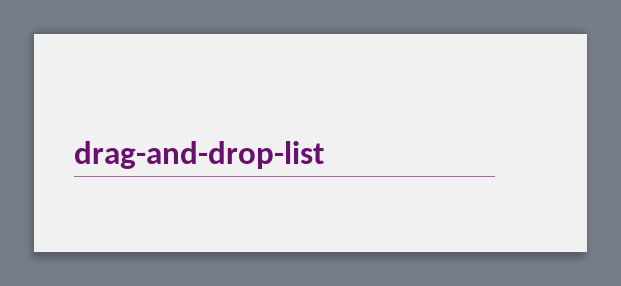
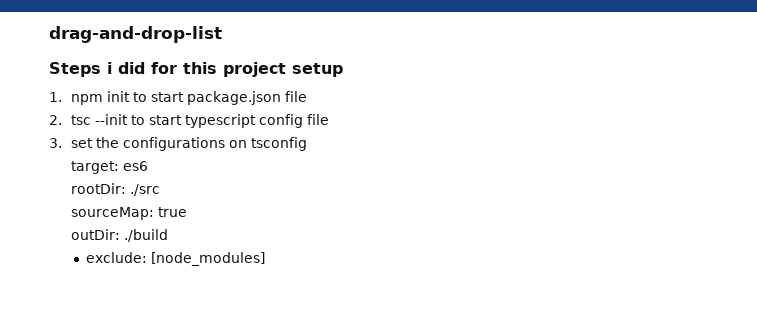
(324, 155) none -> [49,62,343,77] [49,91,307,105] [49,114,329,128] [49,137,307,151] [70,161,148,174] [70,183,160,196] [70,207,187,220] [70,229,168,242] [85,252,265,266] // Steps i did for this project setup // 1. npm init to start package.json file // 2. tsc --init to start typescript config file // 3. set the configurations on tsconfig // target: es6 // rootDir: ./src // sourceMap: true // outDir: ./build // exclude: [node_modules]

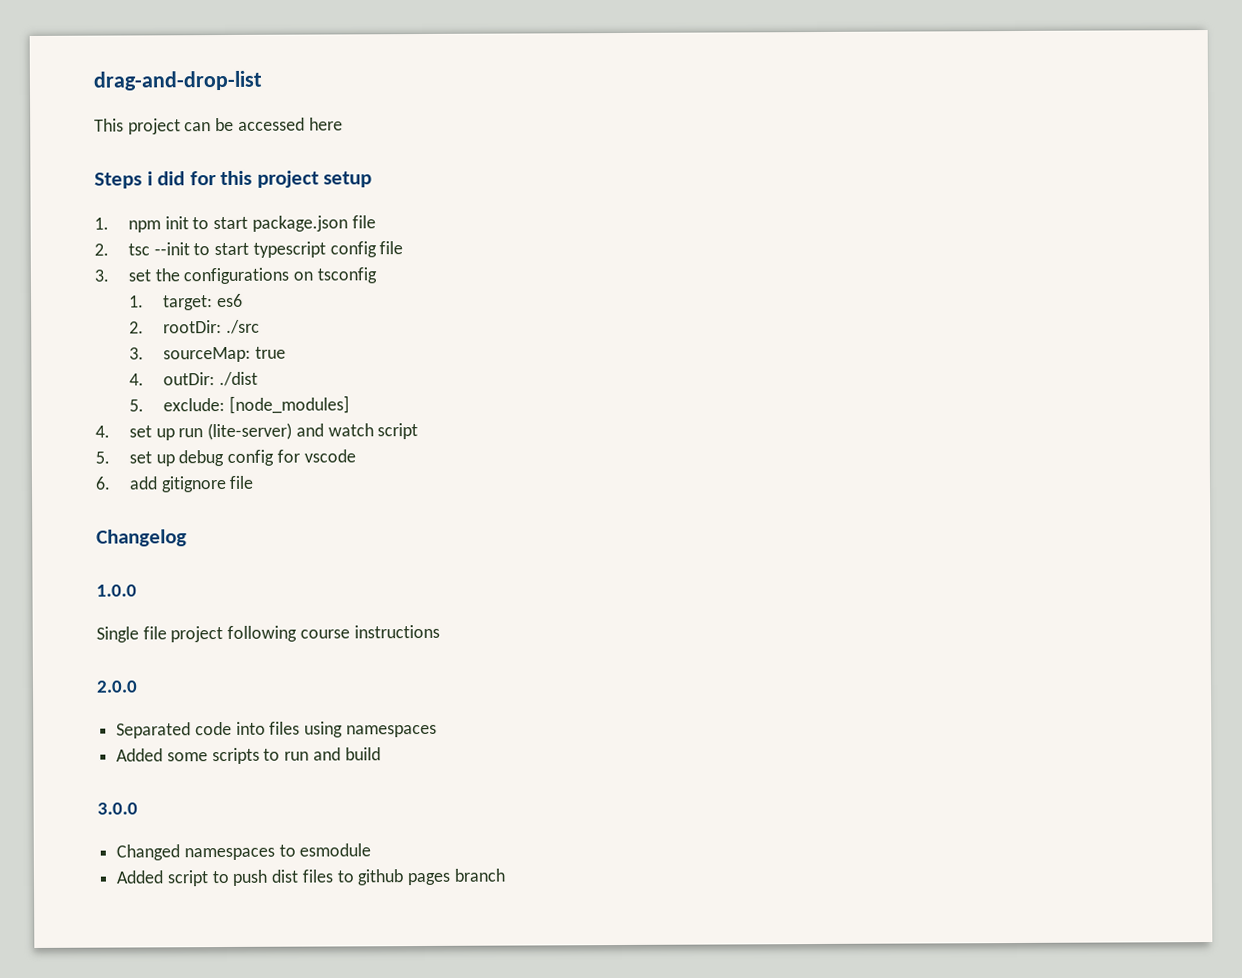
(222, 34) none -> [94,117,343,135] // This project can be accessed here
(307, 144) none -> [128,295,144,308] 1.
(148, 166) none -> [128,321,144,334] 2.
(160, 190) none -> [128,347,144,360] 3.
[70,229,168,242] [85,252,265,266] outDir: ./build // exclude: [node_modules] -> [128,371,258,387] [128,395,350,414] [95,422,419,441] [95,449,356,467] [95,475,254,493] [96,529,187,547] [96,584,137,597] [96,624,440,643] [96,680,138,693] [116,721,437,739] [116,747,381,765] [97,802,138,815] [116,843,372,861] [116,868,505,887] 4. outDir: ./dist // 5. exclude: [node_modules] // 4. set up run (lite-server) and watch script // 5. set up debug config for vscode // 6. add gitignore file // Changelog // 1.0.0 // Single file project following course instructions // 2.0.0 // Separated code into files using namespaces // Added some scripts to run and build // 3.0.0 // Changed namespaces to esmodule // Added script to push dist files to github pages branch

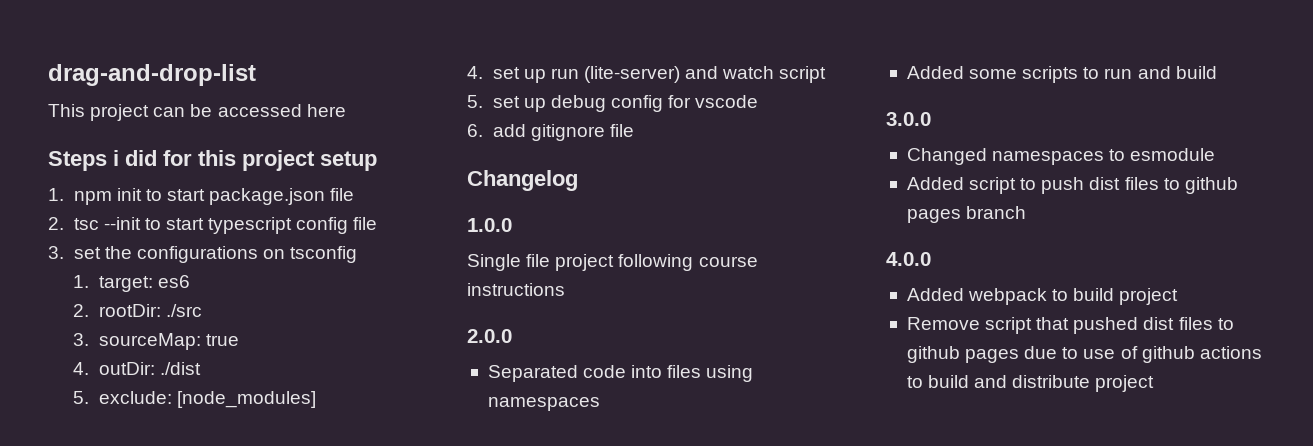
(505, 875) none -> [886,252,931,266] [906,288,1179,305] [906,317,1234,334] [906,346,1262,363] [906,375,1155,392] // 4.0.0 // Added webpack to build project // Remove script that pushed dist files to github pages due to use of github actions to build and distribute project

